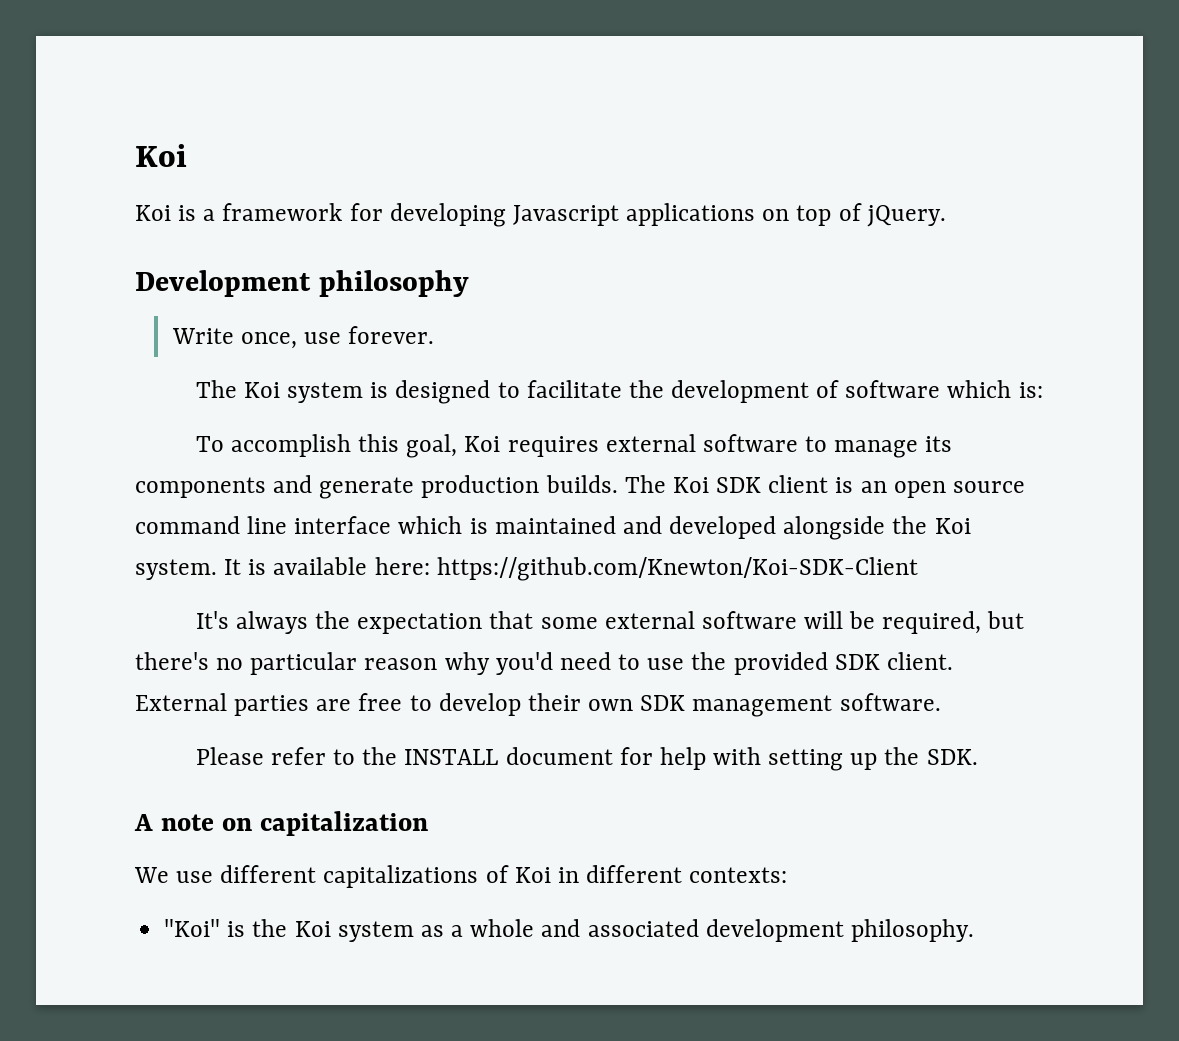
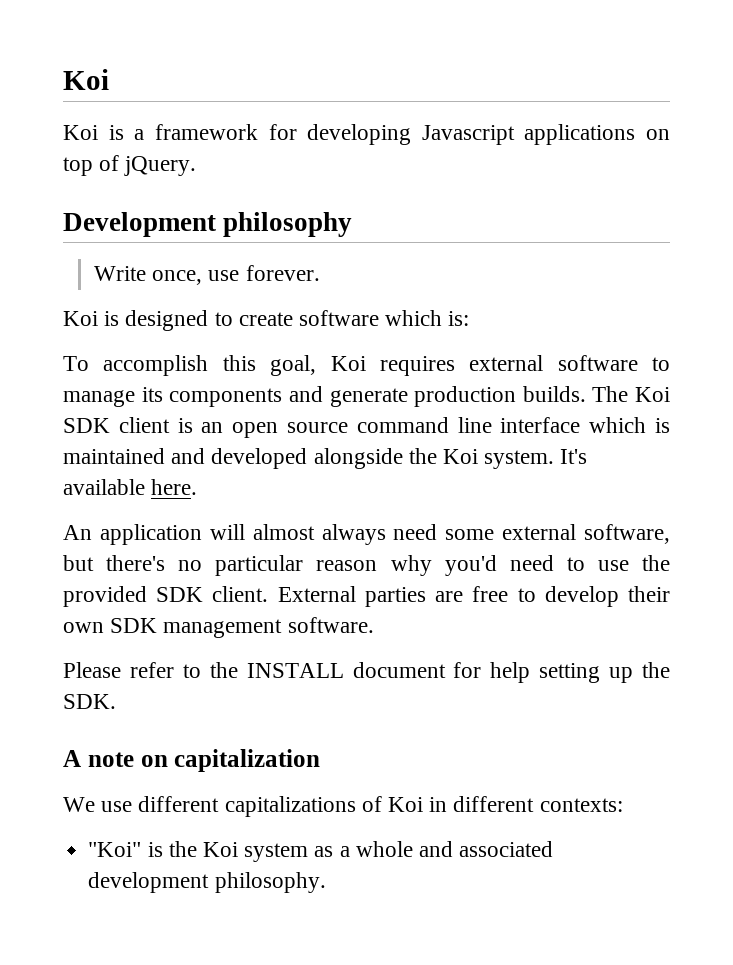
[195,380,840,404] The Koi system is designed to facilitate the development of -> [63,310,293,331] Koi is designed to create
[224,557,918,581] [195,611,982,634] It is available here: https://github.com/Knewton/Koi-SDK-Client // It's always the expectation that some external software will be required, -> [560,449,588,464] [63,479,198,495] [63,524,670,545] It's available here. // An application will almost always need some external software,
[713,747,762,765] with -> (531, 672) none

